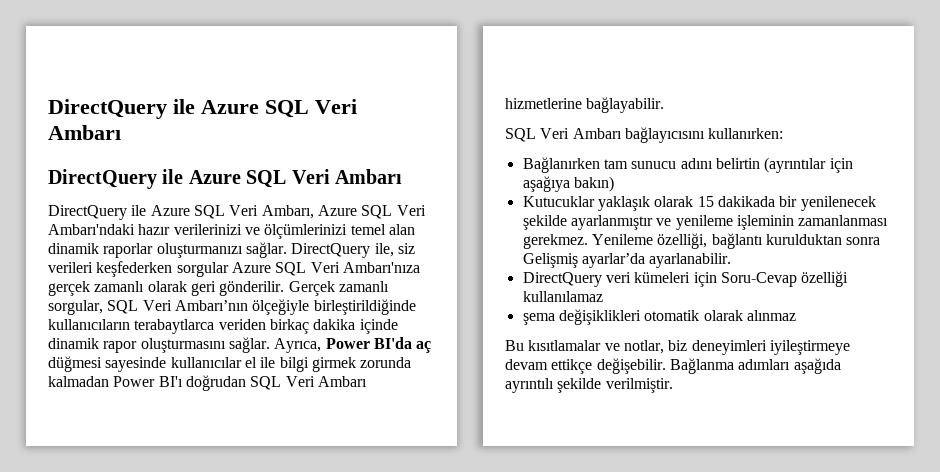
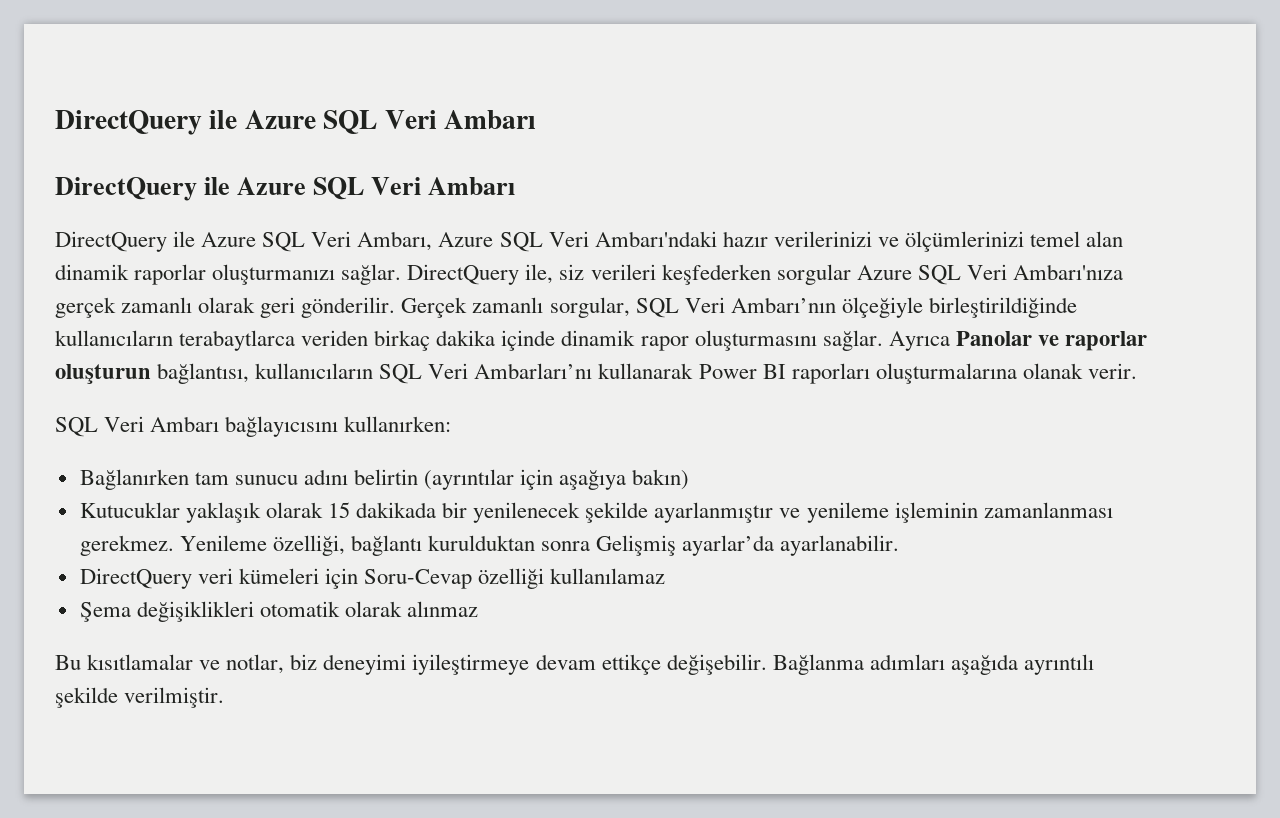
[274,337,432,353] [48,356,412,372] [48,375,367,391] [505,97,665,113] Ayrıca, Power BI'da aç düğmesi sayesinde kullanıcılar el ile bilgi girmek zorunda kalmadan Power BI'ı doğrudan SQL Veri Ambarı hizmetlerine bağlayabilir. -> [888,331,1147,351] [55,363,1137,384] Ayrıca Panolar ve raporlar oluşturun bağlantısı, kullanıcıların SQL Veri Ambarları’nı kullanarak Power BI raporları oluşturmalarına olanak verir.
[522,313,555,325] şema -> [79,602,131,622] Şema
[691,340,767,355] deneyimleri -> [323,654,407,675] deneyimi

